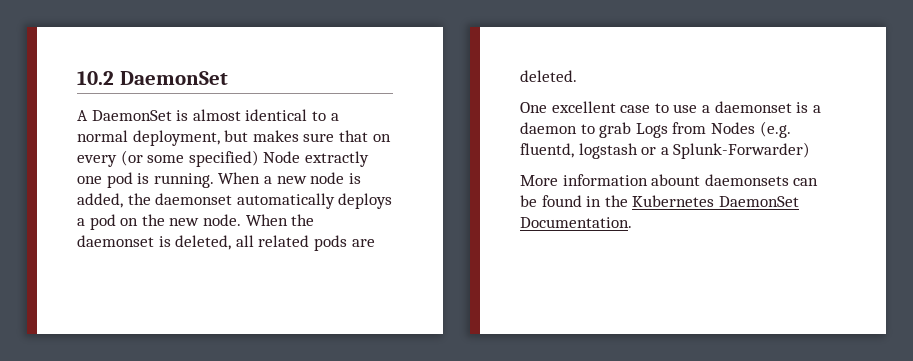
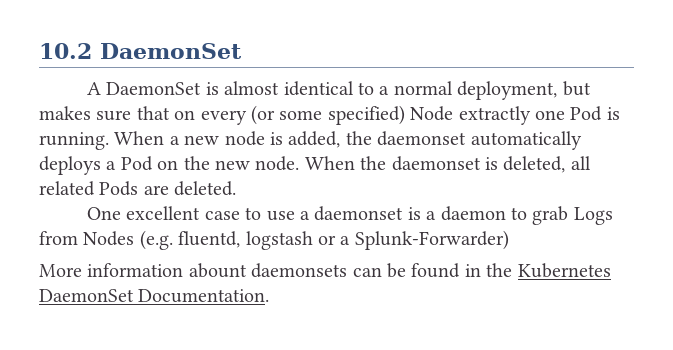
[106,172,133,188] pod -> [570,106,603,121] Pod
[89,214,116,230] pod -> [120,156,153,171] Pod
[313,235,347,251] pods -> [99,181,139,196] Pods

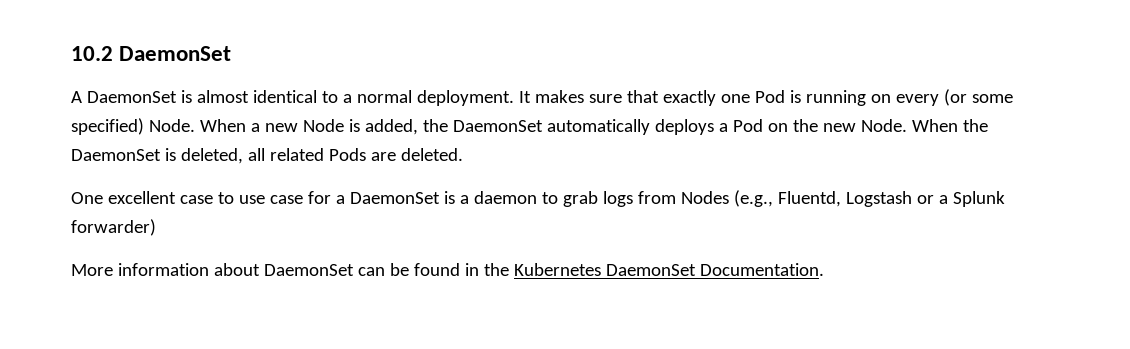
[457,81,591,100] deployment, but -> [416,90,531,106] deployment. It
(170, 113) none -> [662,90,866,106] exactly one Pod is running
[410,106,620,125] [39,132,109,150] Node extractly one Pod is running. -> [148,119,195,132] Node.
[224,131,265,146] node -> [302,119,344,132] Node
[377,131,467,146] daemonset -> [452,120,543,132] DaemonSet
[255,156,300,171] node. -> [860,119,907,132] Node.
[391,156,481,171] daemonset -> [71,149,161,161] DaemonSet
[299,206,404,221] a daemonset -> [269,191,440,204] case for a DaemonSet
[573,207,613,225] Logs -> [602,191,633,207] logs
[139,230,509,250] (e.g. fluentd, logstash or a Splunk-Forwarder) -> [733,190,1005,207] [71,219,156,236] (e.g., Fluentd, Logstash or a Splunk forwarder)
[188,263,348,278] abount daemonsets -> [213,263,354,276] about DaemonSet

